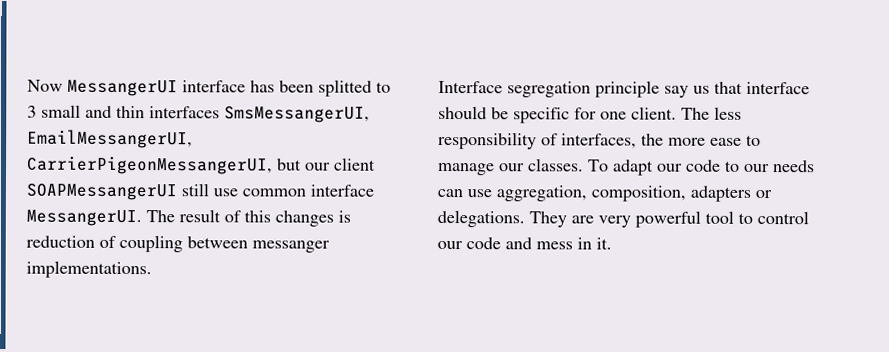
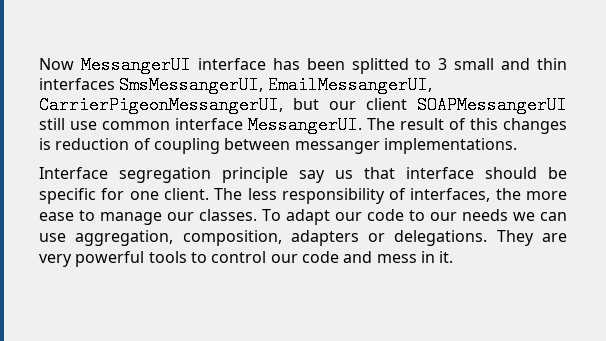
(815, 166) none -> [513,212,535,221] we
[705,210,734,224] tool -> [148,251,187,263] tools

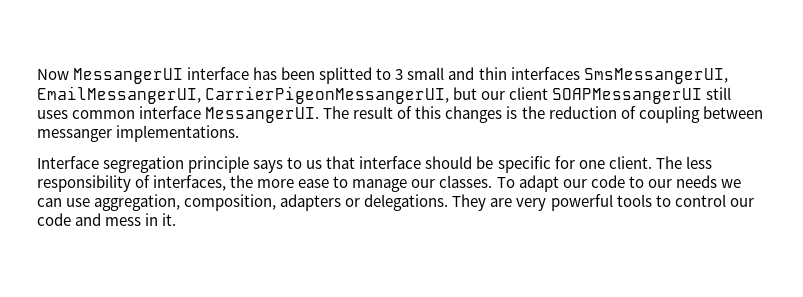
[70,121,97,130] use -> [37,110,68,119] uses
(51, 144) none -> [521,106,545,119] the
[299,170,325,183] say -> [253,157,303,173] says to

